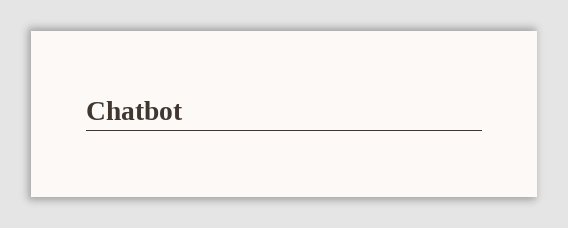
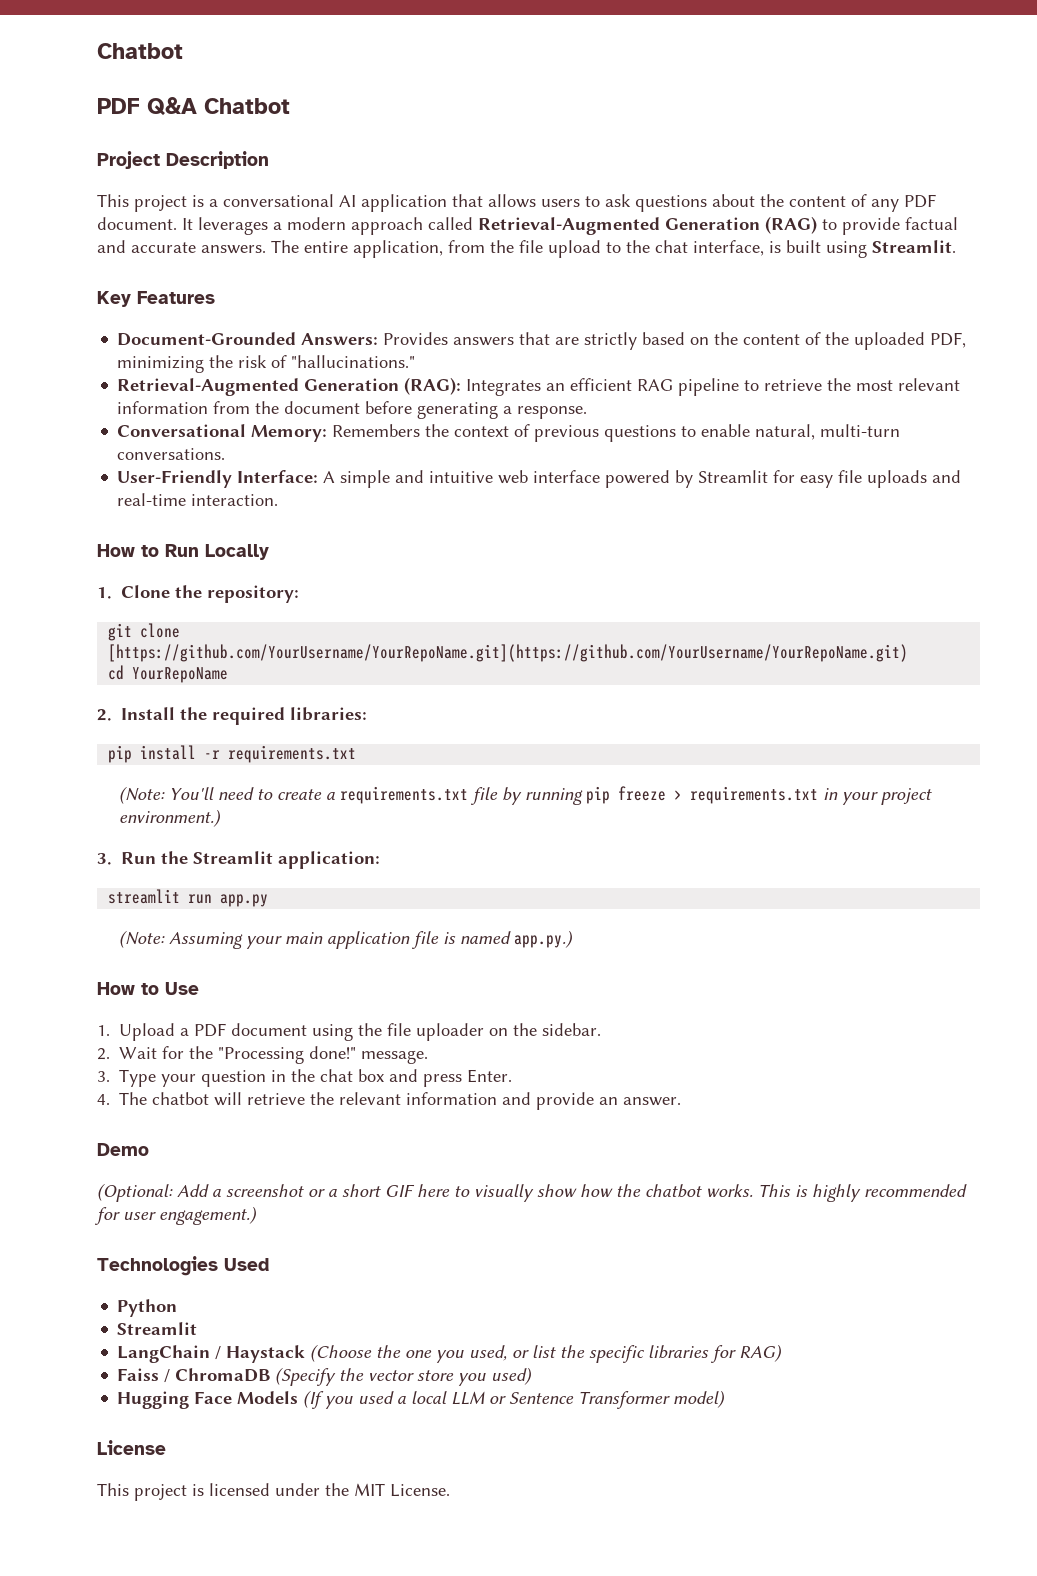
[86,101,183,120] Chatbot -> [97,43,183,59] [97,97,290,116] [97,151,269,169] [97,194,936,212] [97,216,958,235] [97,240,956,258] [97,291,215,307] [117,332,967,350] [117,355,416,373] [117,377,961,396] [117,401,588,419] [117,424,901,442] [117,448,226,460] [117,470,962,488] [117,493,279,506] [97,544,269,560] [97,585,300,603] [108,623,181,641] [108,644,909,662] [108,665,229,683] [97,707,368,725] [108,745,357,763] [118,786,932,805] [118,809,221,827] [97,851,381,869] [108,889,269,907] [118,930,573,949] [97,982,199,995] [97,1023,602,1041] [97,1046,429,1064] [97,1069,513,1087] [97,1092,682,1110] [97,1143,149,1156] [97,1183,967,1202] [94,1206,257,1225] [97,1256,269,1276] [117,1299,178,1317] [117,1322,198,1335] [117,1344,783,1363] [117,1367,533,1386] [117,1390,726,1409] [97,1440,166,1455] [97,1483,450,1501] Chatbot // PDF Q&A Chatbot // Project Description // This project is a conversational AI application that allows users to ask questions about the content of any PDF document. It leverages a modern approach called Retrieval-Augmented Generation (RAG) to provide factual and accurate answers. The entire application, from the file upload to the chat interface, is built using Streamlit. // Key Features // Document-Grounded Answers: Provides answers that are strictly based on the content of the uploaded PDF, minimizing the risk of "hallucinations." // Retrieval-Augmented Generation (RAG): Integrates an efficient RAG pipeline to retrieve the most relevant information from the document before generating a response. // Conversational Memory: Remembers the context of previous questions to enable natural, multi-turn conversations. // User-Friendly Interface: A simple and intuitive web interface powered by Streamlit for easy file uploads and real-time interaction. // How to Run Locally // 1. Clone the repository: // git clone [https://github.com/YourUsername/YourRepoName.git](https://github.com/YourUsername/YourRepoName.git) // cd YourRepoName // 2. Install the required libraries: // pip install -r requirements.txt // (Note: You'll need to create a requirements.txt file by running pip freeze > requirements.txt in your project environment.) // 3. Run the Streamlit application: // streamlit run app.py // (Note: Assuming your main application file is named app.py.) // How to Use // 1. Upload a PDF document using the file uploader on the sidebar. // 2. Wait for the "Processing done!" message. // 3. Type your question in the chat box and press Enter. // 4. The chatbot will retrieve the relevant information and provide an answer. // Demo // (Optional: Add a screenshot or a short GIF here to visually show how the chatbot works. This is highly recommended for user engagement.) // Technologies Used // Python // Streamlit // LangChain / Haystack (Choose the one you used, or list the specific libraries for RAG) // Faiss / ChromaDB (Specify the vector store you used) // Hugging Face Models (If you used a local LLM or Sentence Transformer model) // License // This project is licensed under the MIT License.

